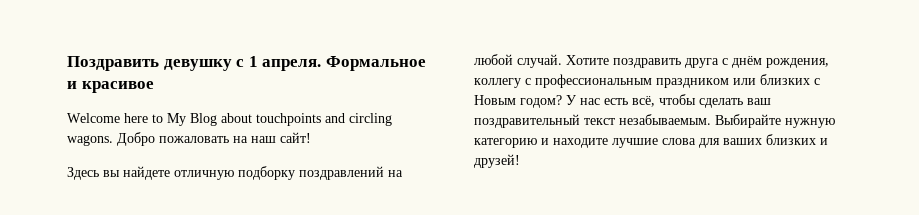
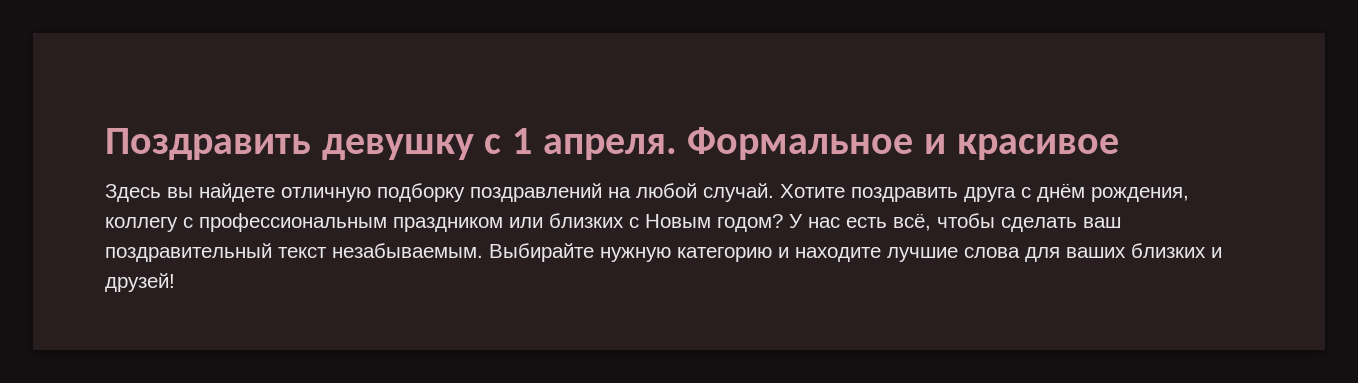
[67,113,392,126] [67,132,311,146] // Welcome here to My Blog about touchpoints and circling wagons. Добро пожаловать на наш сайт! -> (1119, 147) none

